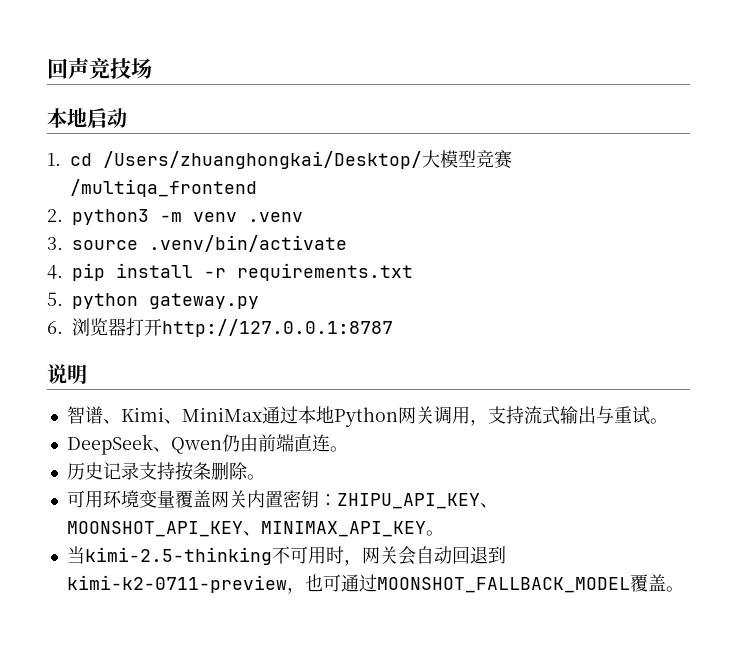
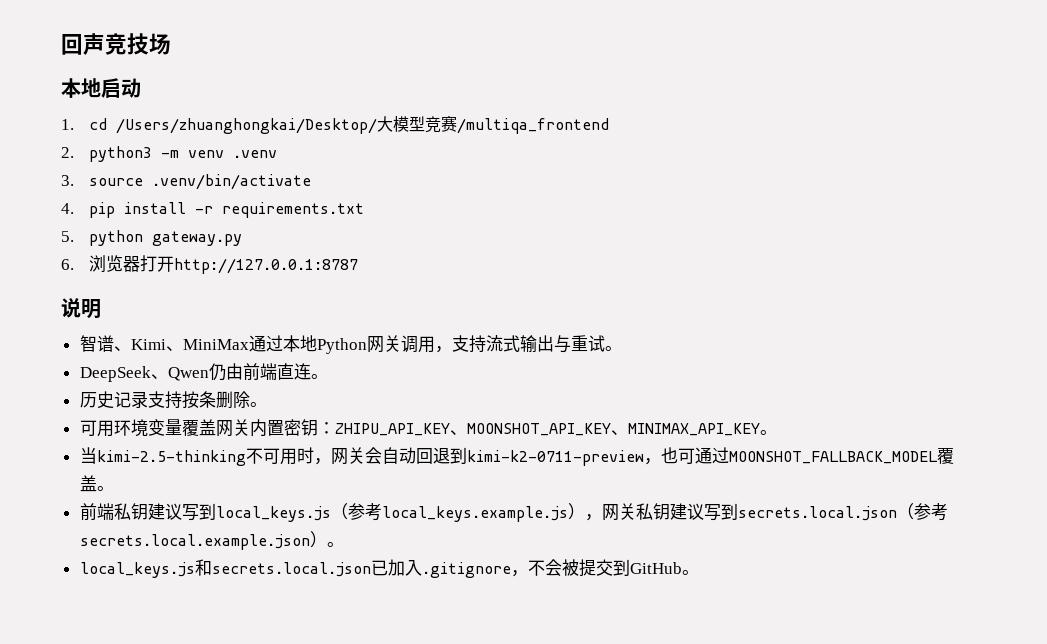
(684, 589) none -> [79,503,948,522] [79,531,344,550] [79,559,699,578] // 前端私钥建议写到local_keys.js（参考local_keys.example.js），网关私钥建议写到secrets.local.json（参考secrets.local.example.json）。 // local_keys.js和secrets.local.json已加入.gitignore，不会被提交到GitHub。

